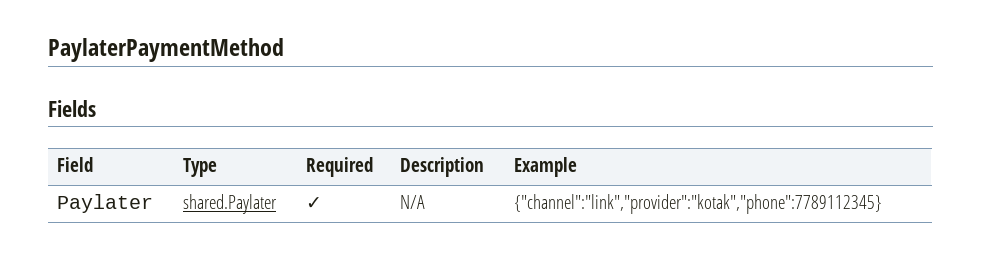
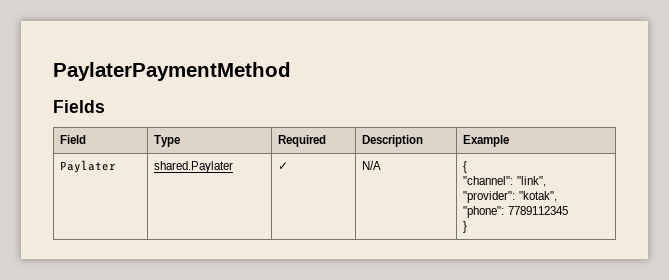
[513,194,882,214] {"channel":"link","provider":"kotak","phone":7789112345} -> [463,161,468,173] [463,176,546,187] [463,191,557,203] [463,206,568,218] [463,221,468,233] { // "channel": "link", // "provider": "kotak", // "phone": 7789112345 // }

